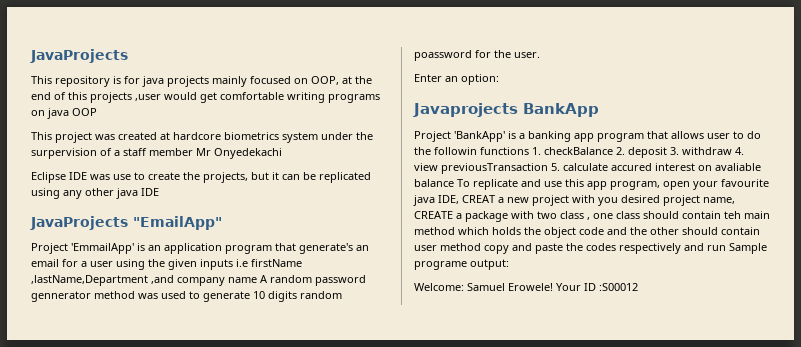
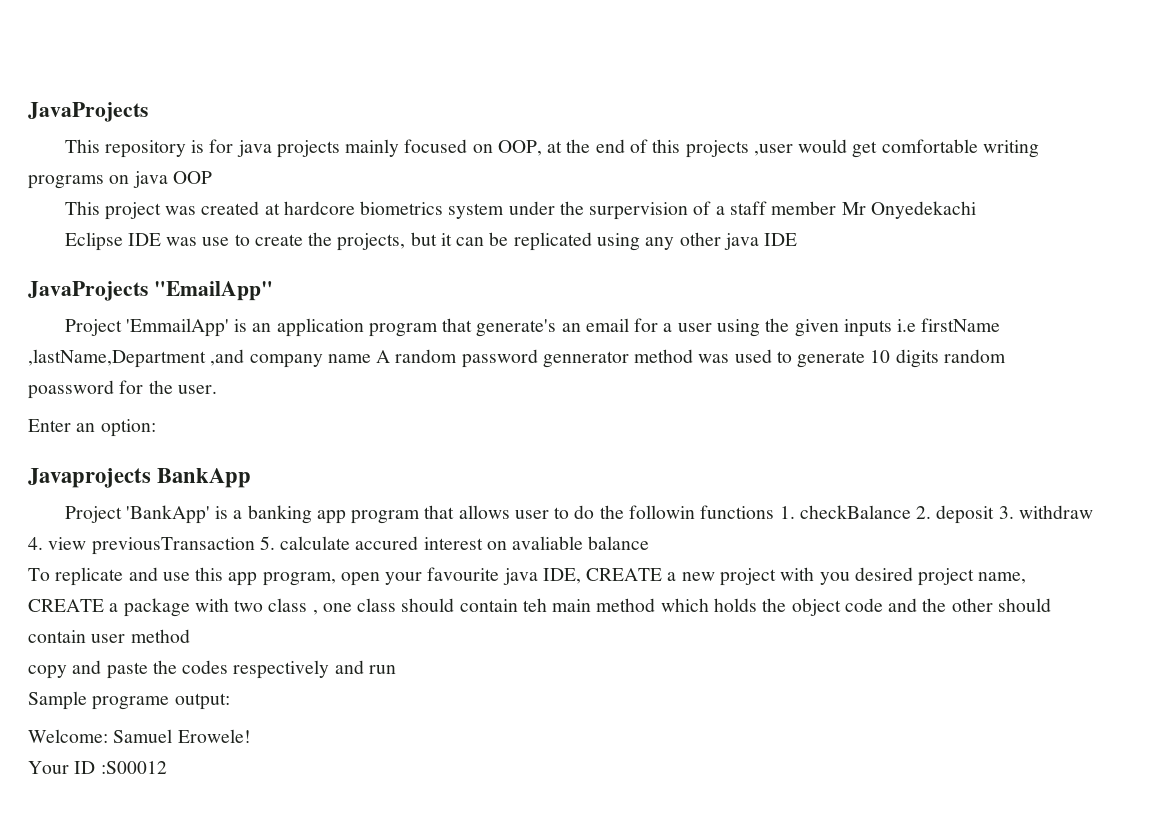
(454, 183) none -> (650, 543) //
[462,195,495,203] CREAT -> [586,568,663,581] CREATE
(481, 247) none -> (190, 636) //
(726, 248) none -> (396, 669) //
(553, 287) none -> (251, 736) //

